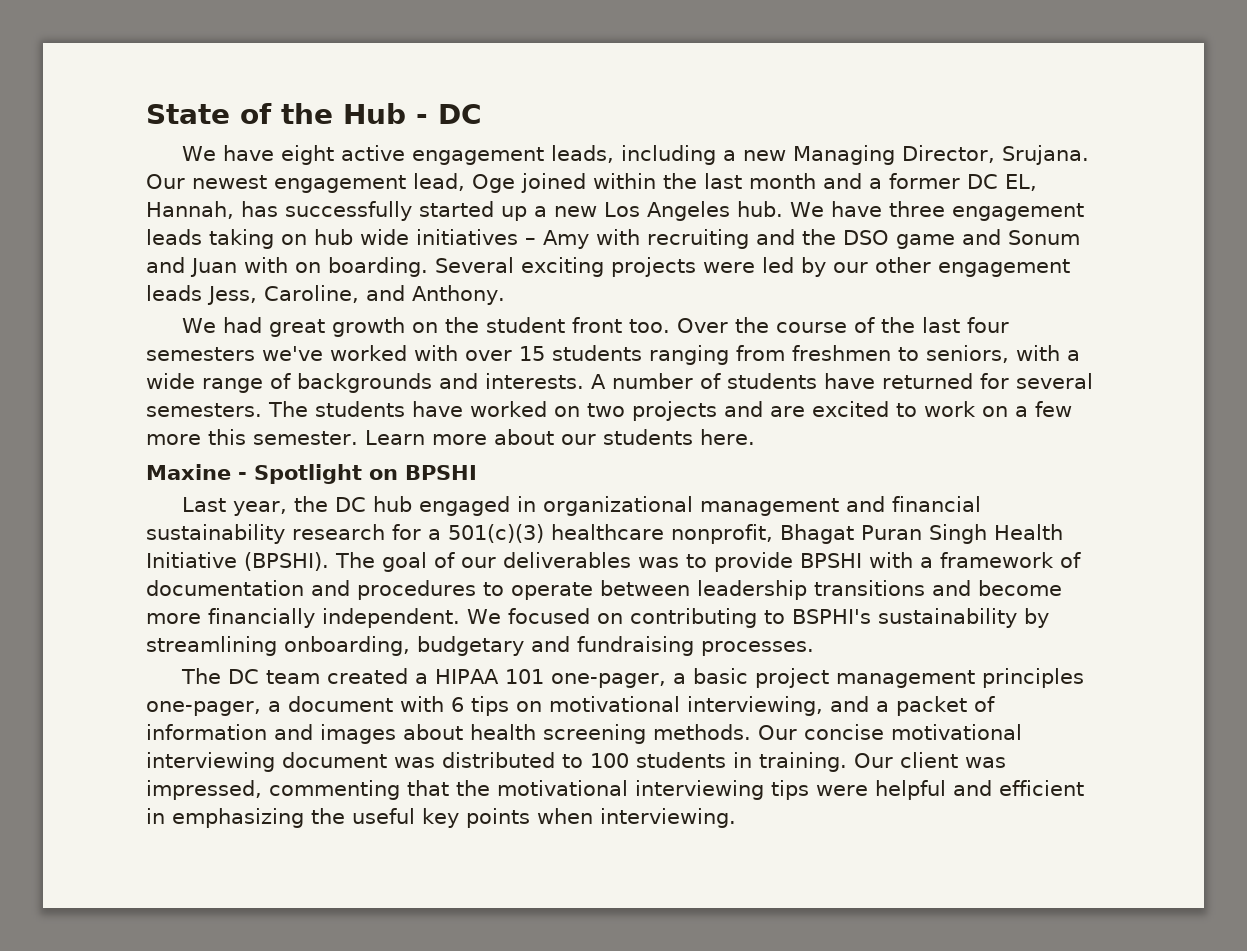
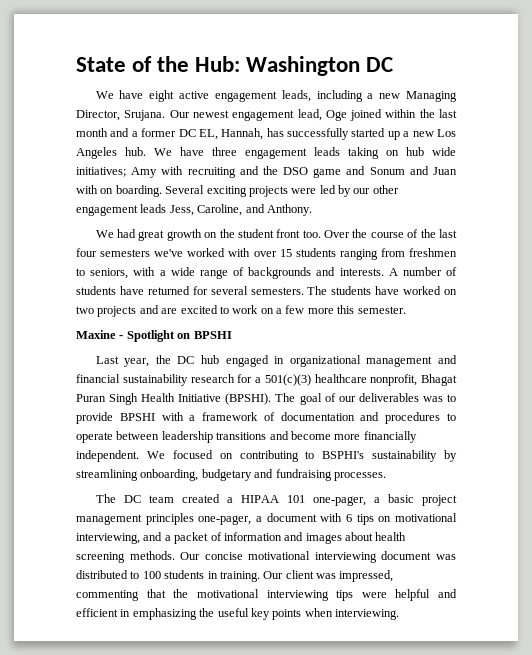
[343,103,428,124] Hub - -> [195,56,361,76] Hub: Washington
[416,229,536,245] initiatives – -> [76,167,126,177] initiatives;
[364,429,755,445] Learn more about our students here. -> (406, 310) none

